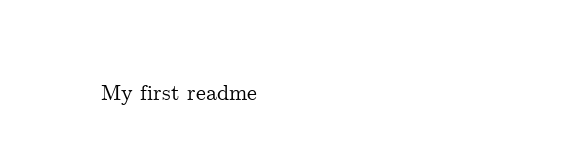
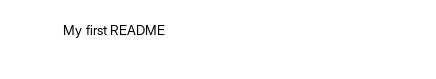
[187,85,257,100] readme -> [110,25,166,35] README

